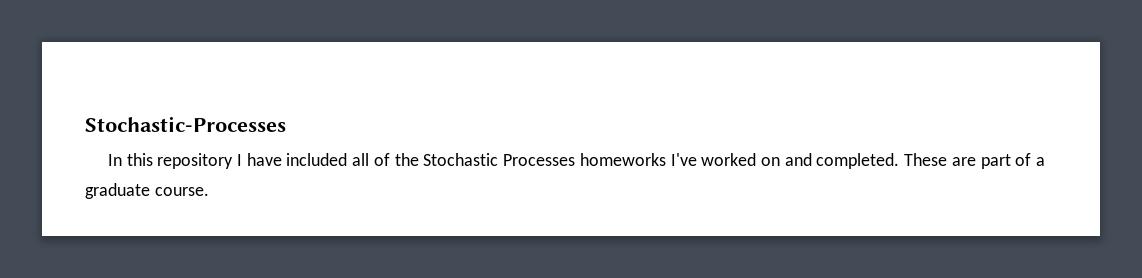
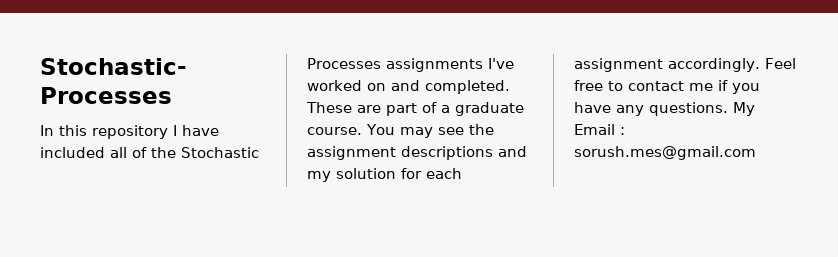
[579,153,666,166] homeworks -> [386,58,483,72] assignments
(209, 191) none -> [366,124,494,138] [307,146,527,160] [307,168,462,182] [574,58,796,72] [574,80,760,94] [574,102,755,116] [574,124,625,135] [574,146,756,160] You may see the assignment descriptions and my solution for each assignment accordingly. Feel free to contact me if you have any questions. My Email : sorush.mes@gmail.com

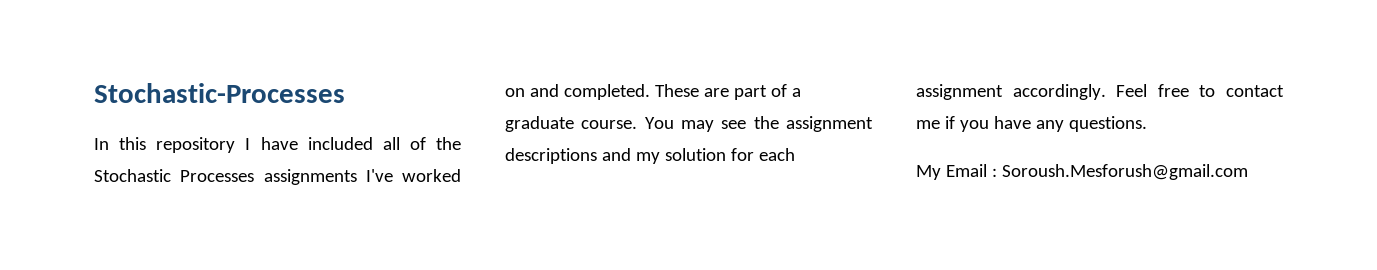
(728, 109) none -> (1147, 124) //
[574,146,756,160] sorush.mes@gmail.com -> [1001,164,1248,180] Soroush.Mesforush@gmail.com

